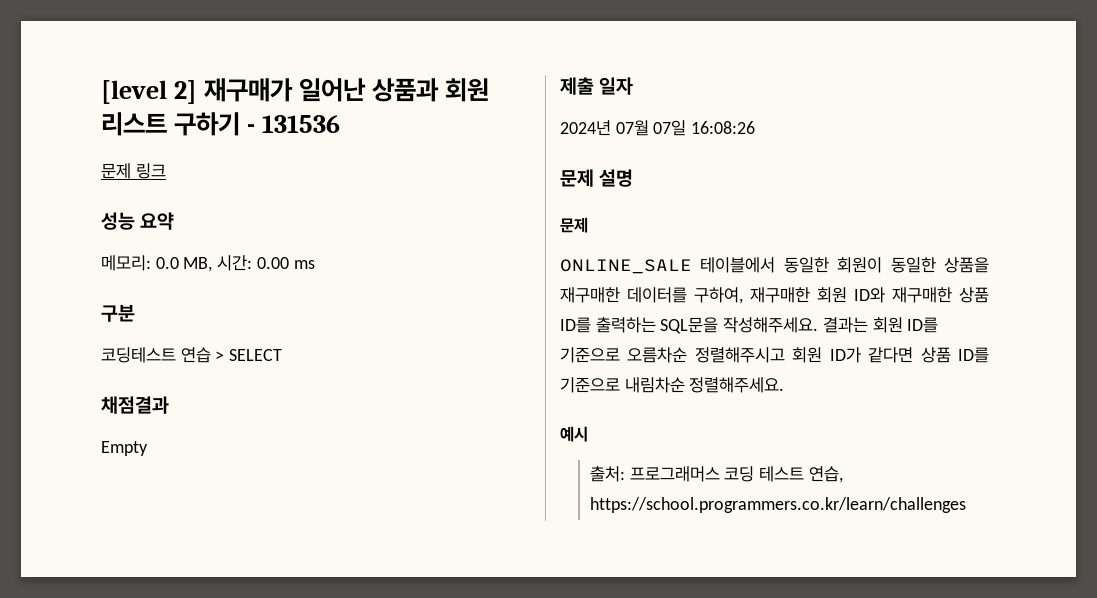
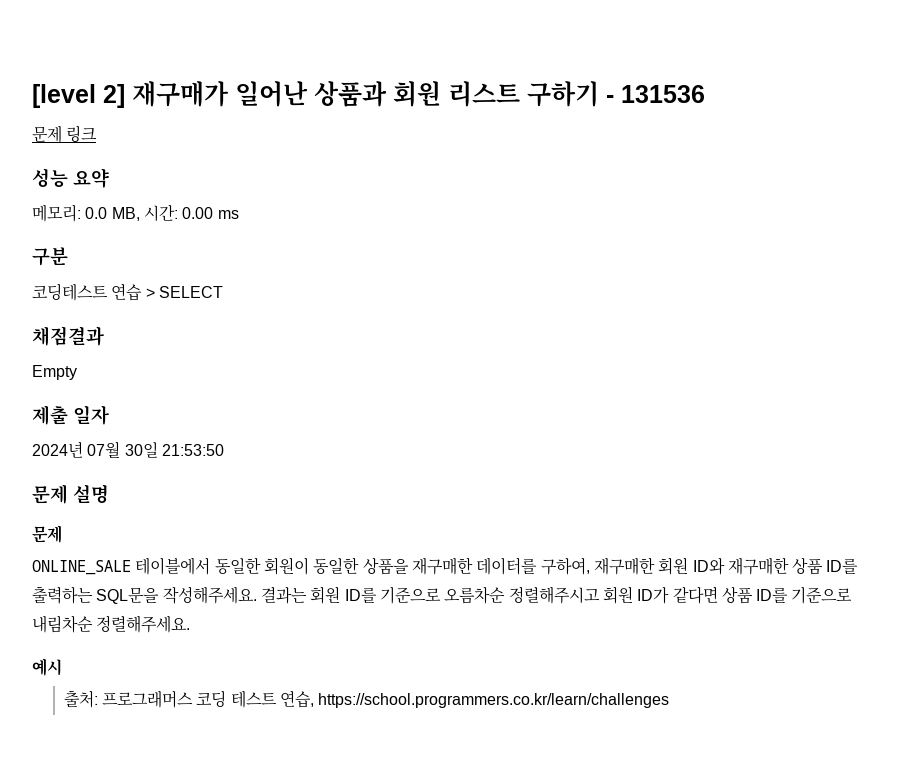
[653,120,756,136] 07일 16:08:26 -> [124,442,224,458] 30일 21:53:50

